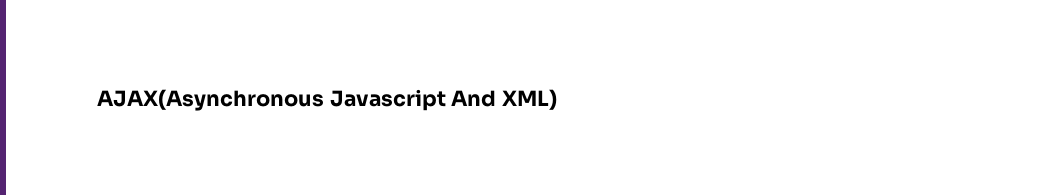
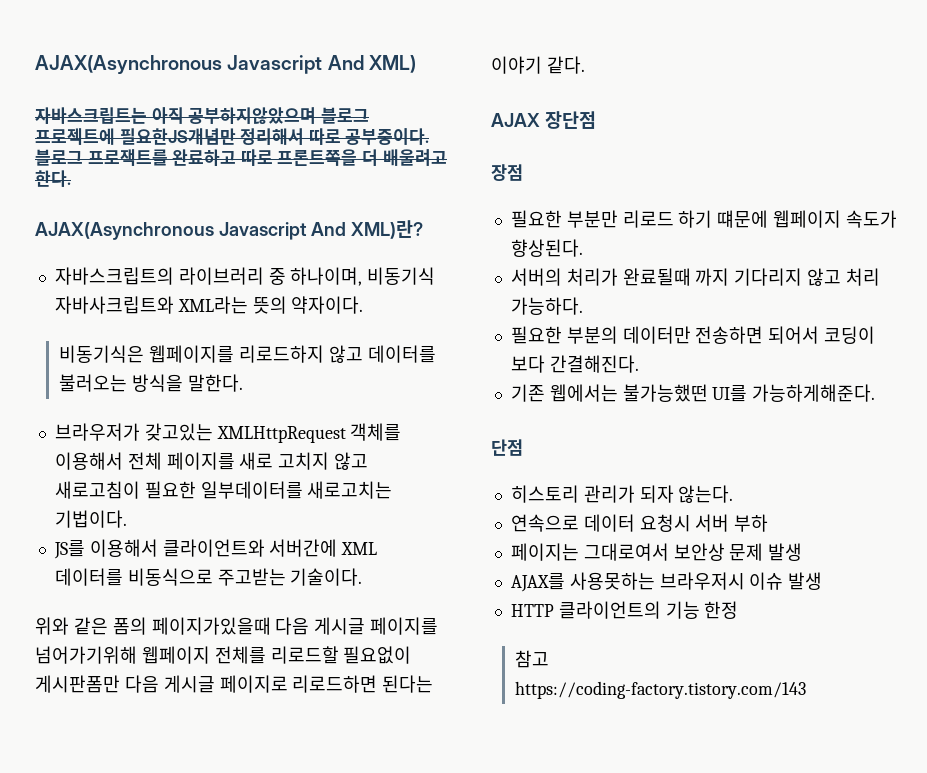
(558, 99) none -> [35,107,369,124] [35,128,430,145] [35,149,447,166] [35,170,71,187] [35,220,423,240] [54,267,436,286] [54,296,364,314] [59,345,436,363] [59,374,243,392] [54,423,402,443] [54,452,369,470] [54,481,393,499] [54,510,127,528] [53,539,378,559] [54,568,363,586] [35,617,439,635] [35,646,412,664] [35,675,434,693] [491,56,585,74] [491,111,596,129] [491,164,523,181] [510,210,897,228] [510,239,583,257] [510,268,880,286] [510,297,583,315] [510,326,876,344] [510,355,639,373] [510,384,876,402] [491,439,523,456] [510,485,734,503] [510,514,769,532] [510,543,803,561] [510,572,823,592] [510,601,739,619] [515,650,550,668] [515,681,807,699] // 자바스크립트는 아직 공부하지않았으며 블로그 프로젝트에 필요한JS개념만 정리해서 따로 공부중이다. 블로그 프로잭트를 완료하고 따로 프론트쪽을 더 배울려고 한다. // AJAX(Asynchronous Javascript And XML)란? // 자바스크립트의 라이브러리 중 하나이며, 비동기식 자바사크립트와 XML라는 뜻의 약자이다. // 비동기식은 웹페이지를 리로드하지 않고 데이터를 불러오는 방식을 말한다. // 브라우저가 갖고있는 XMLHttpRequest 객체를 이용해서 전체 페이지를 새로 고치지 않고 새로고침이 필요한 일부데이터를 새로고치는 기법이다. // JS를 이용해서 클라이언트와 서버간에 XML 데이터를 비동식으로 주고받는 기술이다. // 위와 같은 폼의 페이지가있을때 다음 게시글 페이지를 넘어가기위해 웹페이지 전체를 리로드할 필요없이 게시판폼만 다음 게시글 페이지로 리로드하면 된다는 이야기 같다. // AJAX 장단점 // 장점 // 필요한 부분만 리로드 하기 떄문에 웹페이지 속도가 향상된다. // 서버의 처리가 완료될때 까지 기다리지 않고 처리 가능하다. // 필요한 부분의 데이터만 전송하면 되어서 코딩이 보다 간결해진다. // 기존 웹에서는 불가능했떤 UI를 가능하게해준다. // 단점 // 히스토리 관리가 되자 않는다. // 연속으로 데이터 요청시 서버 부하 // 페이지는 그대로여서 보안상 문제 발생 // AJAX를 사용못하는 브라우저시 이슈 발생 // HTTP 클라이언트의 기능 한정 // 참고 // https://coding-factory.tistory.com/143

